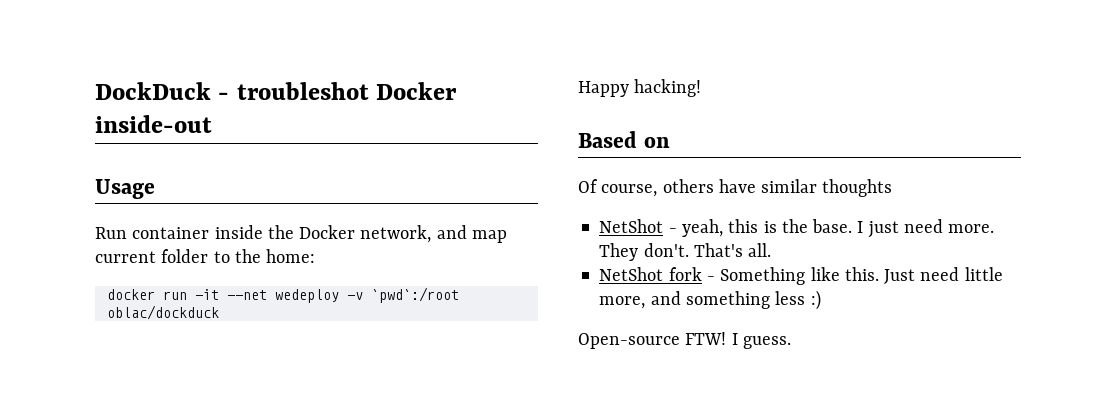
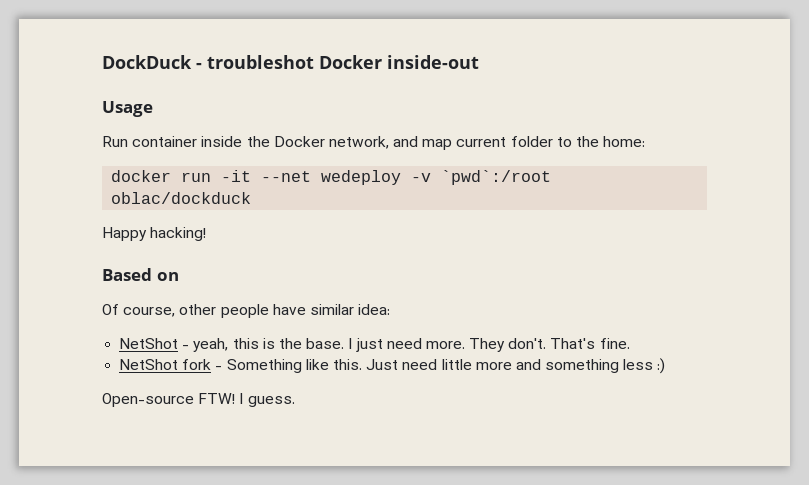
[662,179,714,193] others -> [179,304,269,318] other people
[822,179,893,197] thoughts -> [358,304,391,315] idea:
[748,243,772,257] all. -> [599,338,630,349] fine.
[599,296,646,309] more, -> [475,362,512,370] more

